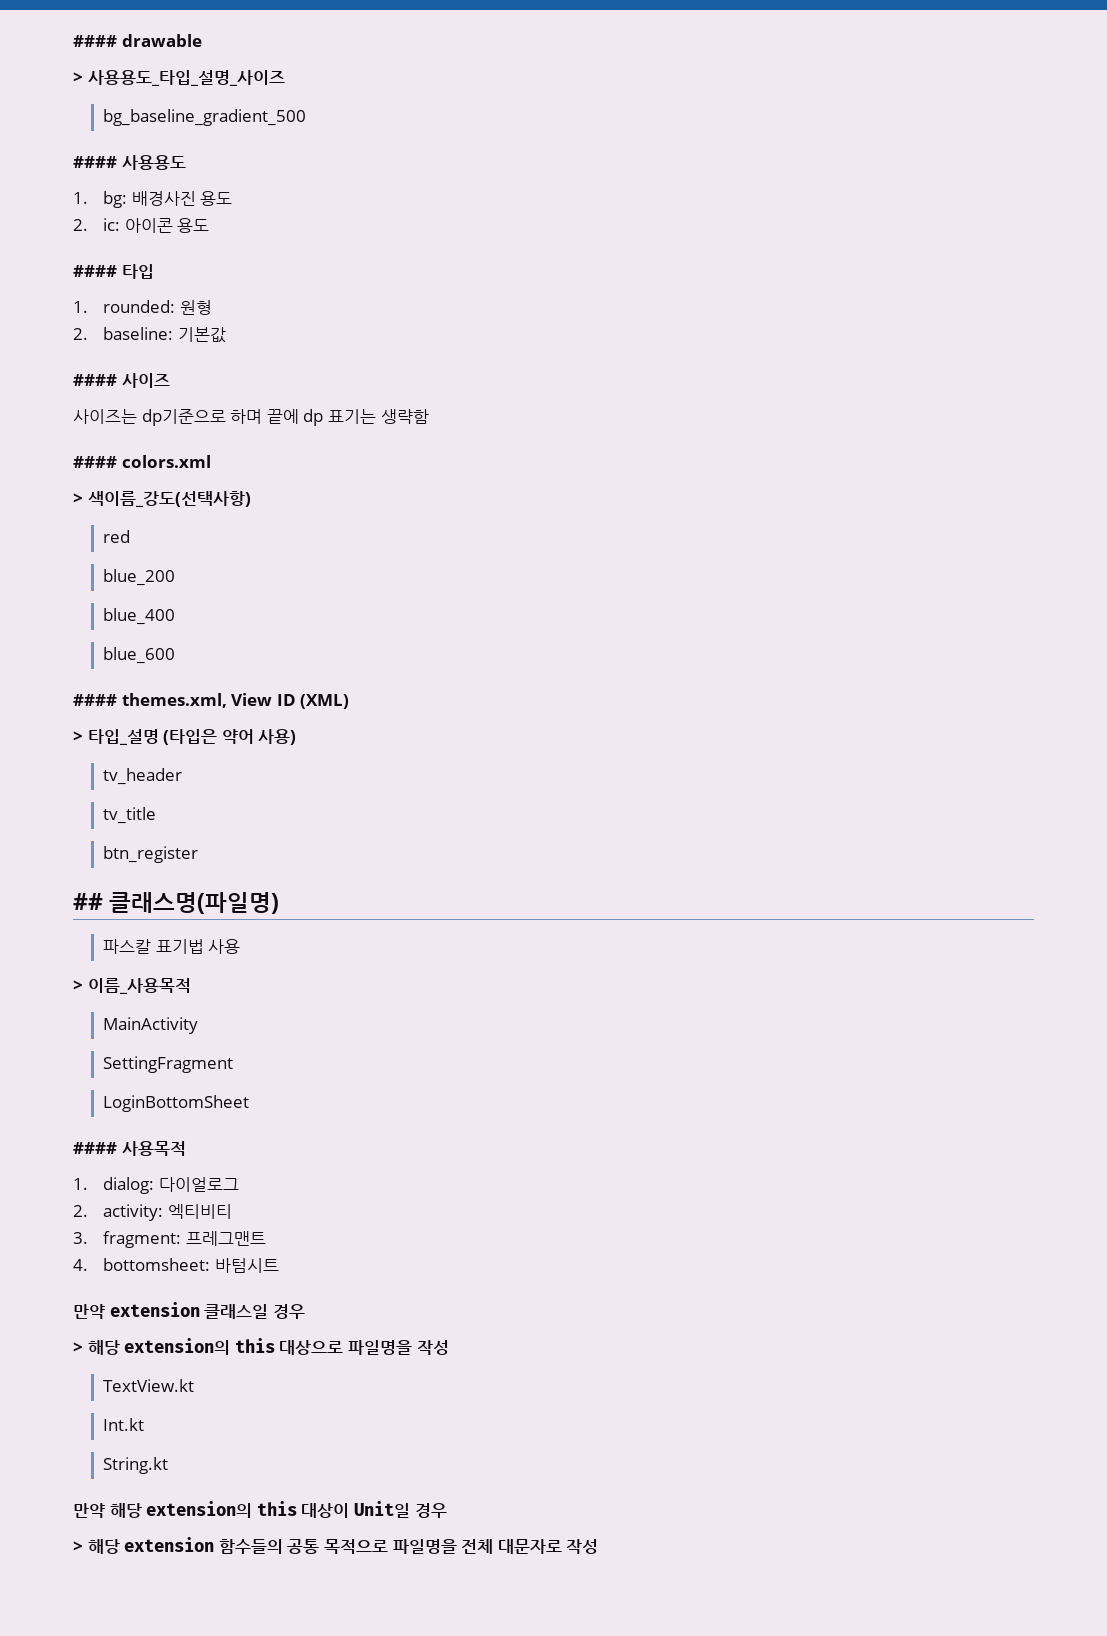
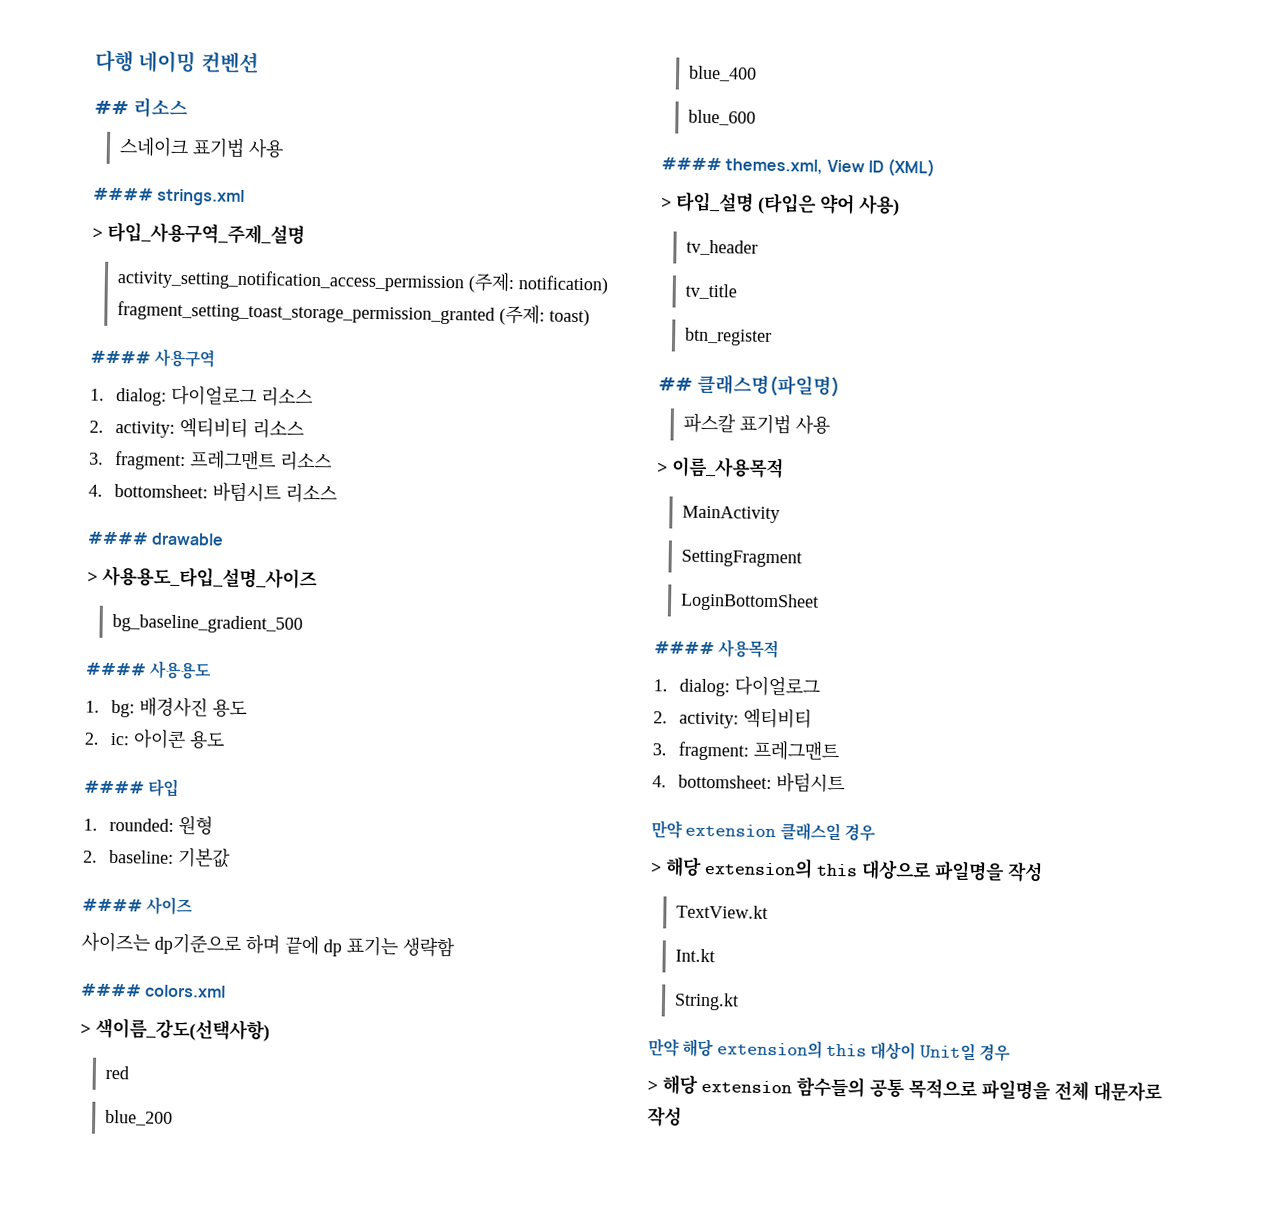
(73, 41) none -> [95,49,259,74] [94,97,188,119] [118,137,284,159] [93,187,246,206] [92,221,305,245] [116,269,609,295] [116,301,590,327] [90,348,216,368] [90,384,313,407] [89,416,304,439] [89,450,332,472] [88,481,337,504] 다행 네이밍 컨벤션 // ## 리소스 // 스네이크 표기법 사용 // #### strings.xml // > 타입_사용구역_주제_설명 // activity_setting_notification_access_permission (주제: notification) fragment_setting_toast_storage_permission_granted (주제: toast) // #### 사용구역 // 1. dialog: 다이얼로그 리소스 // 2. activity: 엑티비티 리소스 // 3. fragment: 프레그맨트 리소스 // 4. bottomsheet: 바텀시트 리소스 //

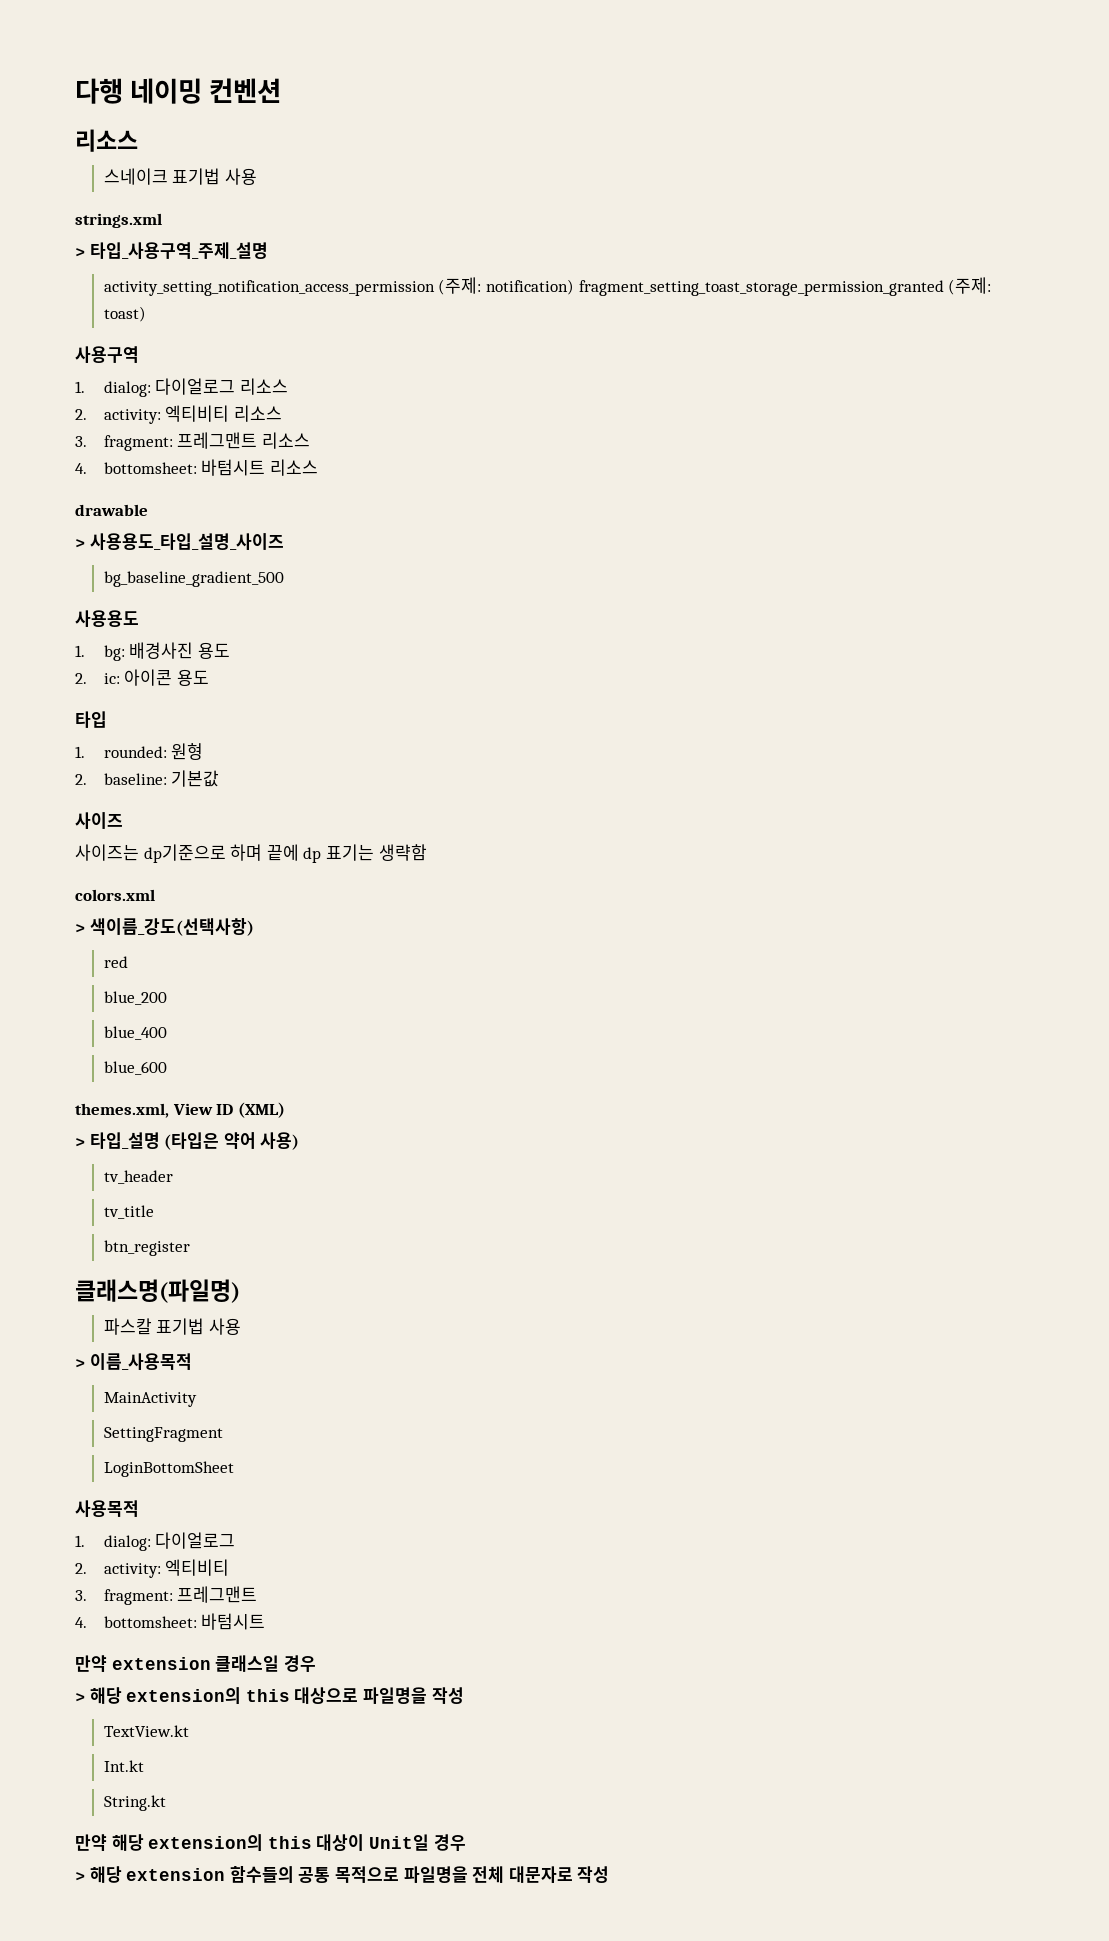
[94,100,129,115] ## -> (282, 90) none
[93,187,154,201] #### -> (258, 176) none
[90,350,151,364] #### -> (146, 314) none
[87,531,149,545] #### -> (319, 467) none
[85,662,147,676] #### -> (284, 579) none
[84,780,145,794] #### -> (210, 677) none
[82,898,143,912] #### -> (220, 778) none
[81,983,142,997] #### -> (427, 852) none
[661,157,722,171] #### -> (167, 1068) none
[658,377,693,391] ## -> (190, 1248) none
[654,641,715,655] #### -> (234, 1469) none

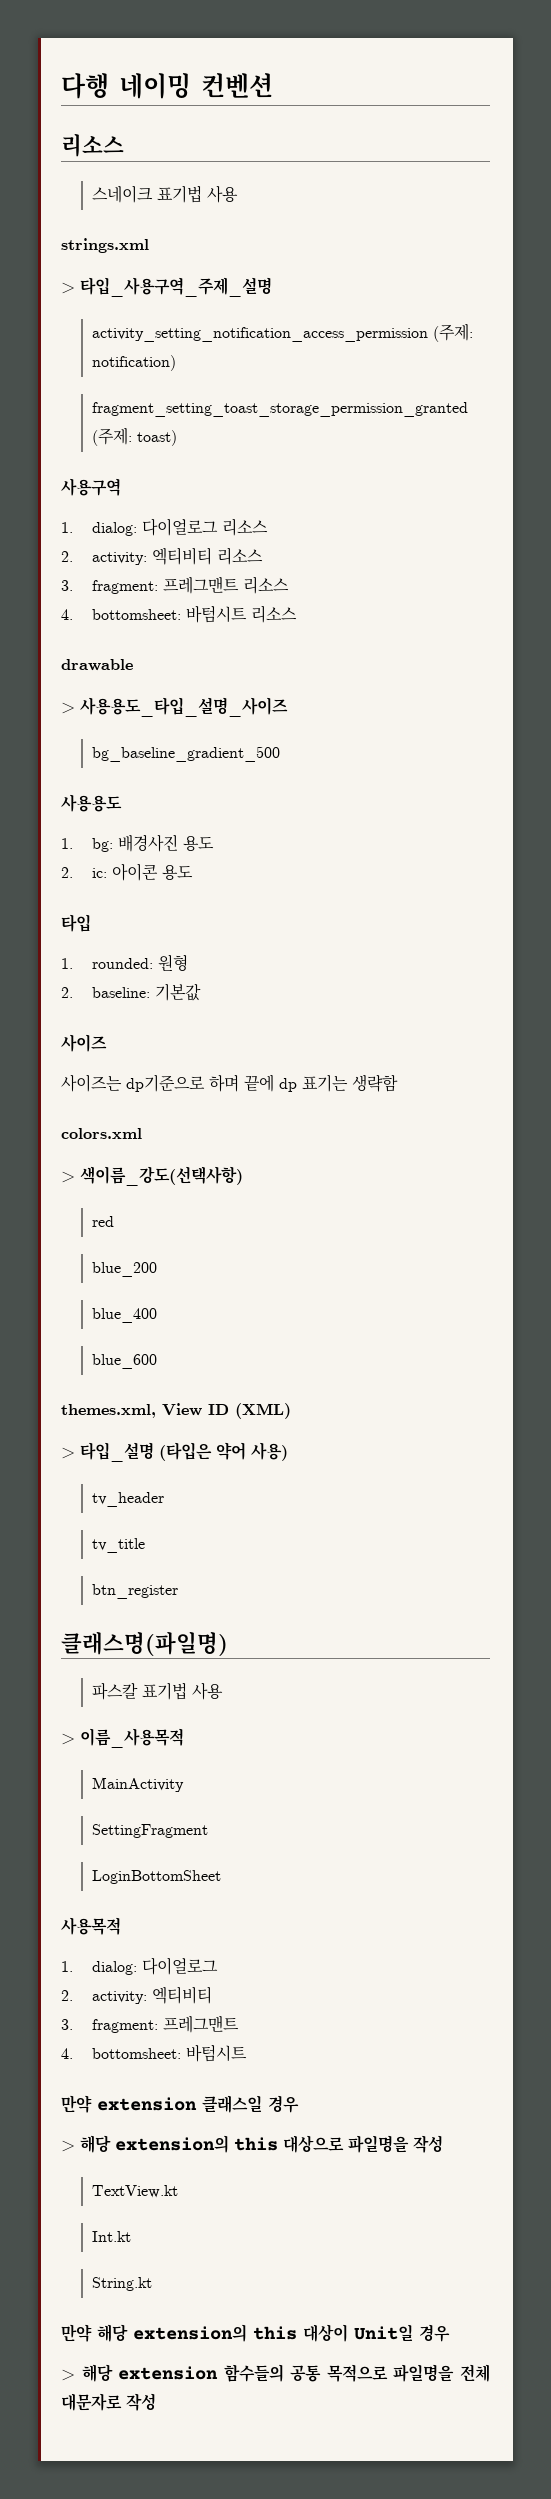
(575, 287) none -> (177, 363) //

